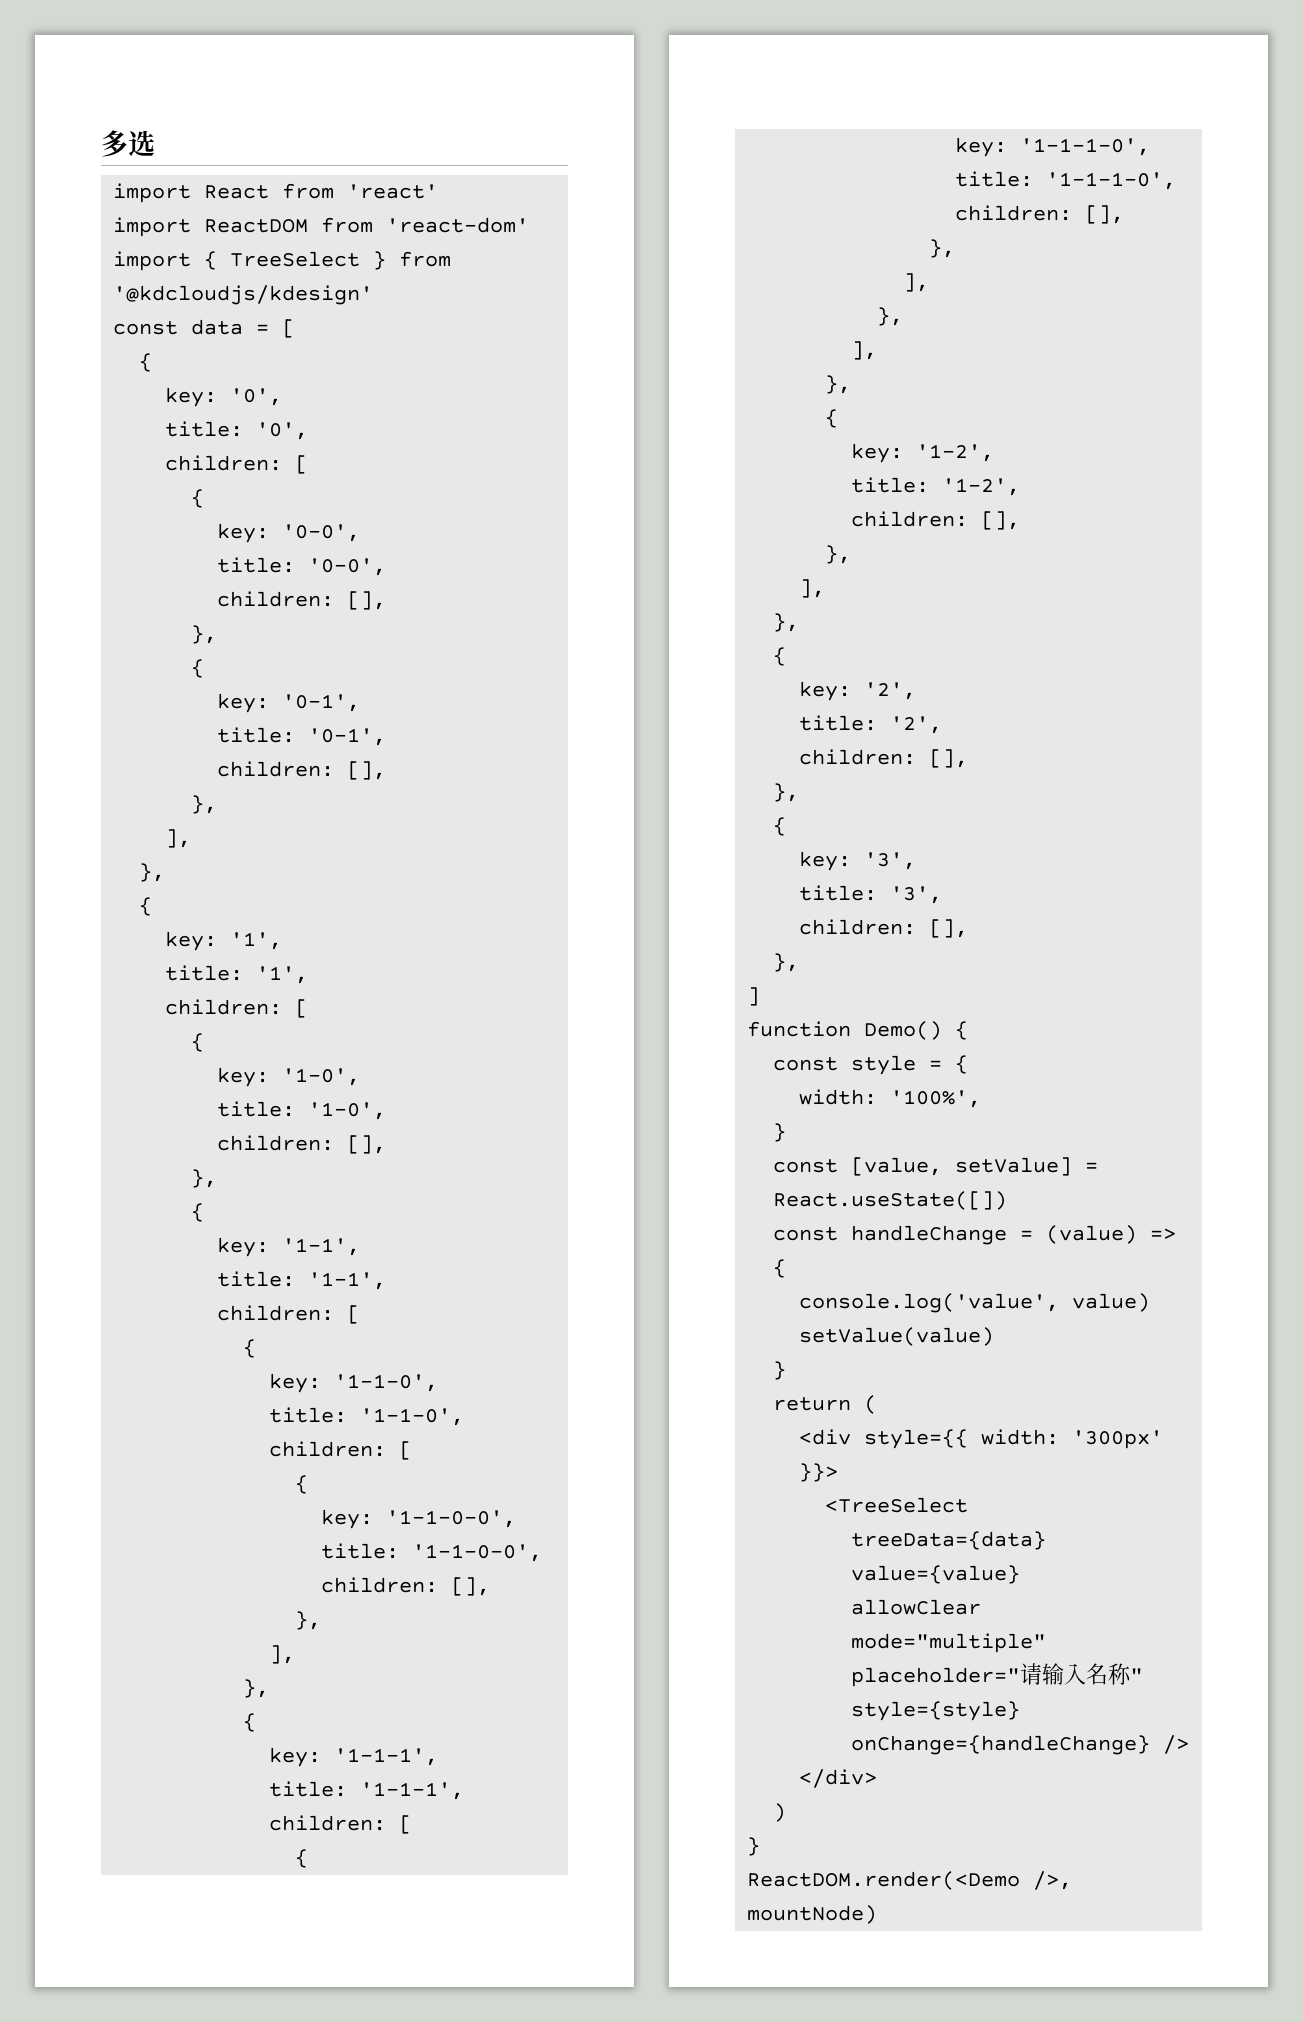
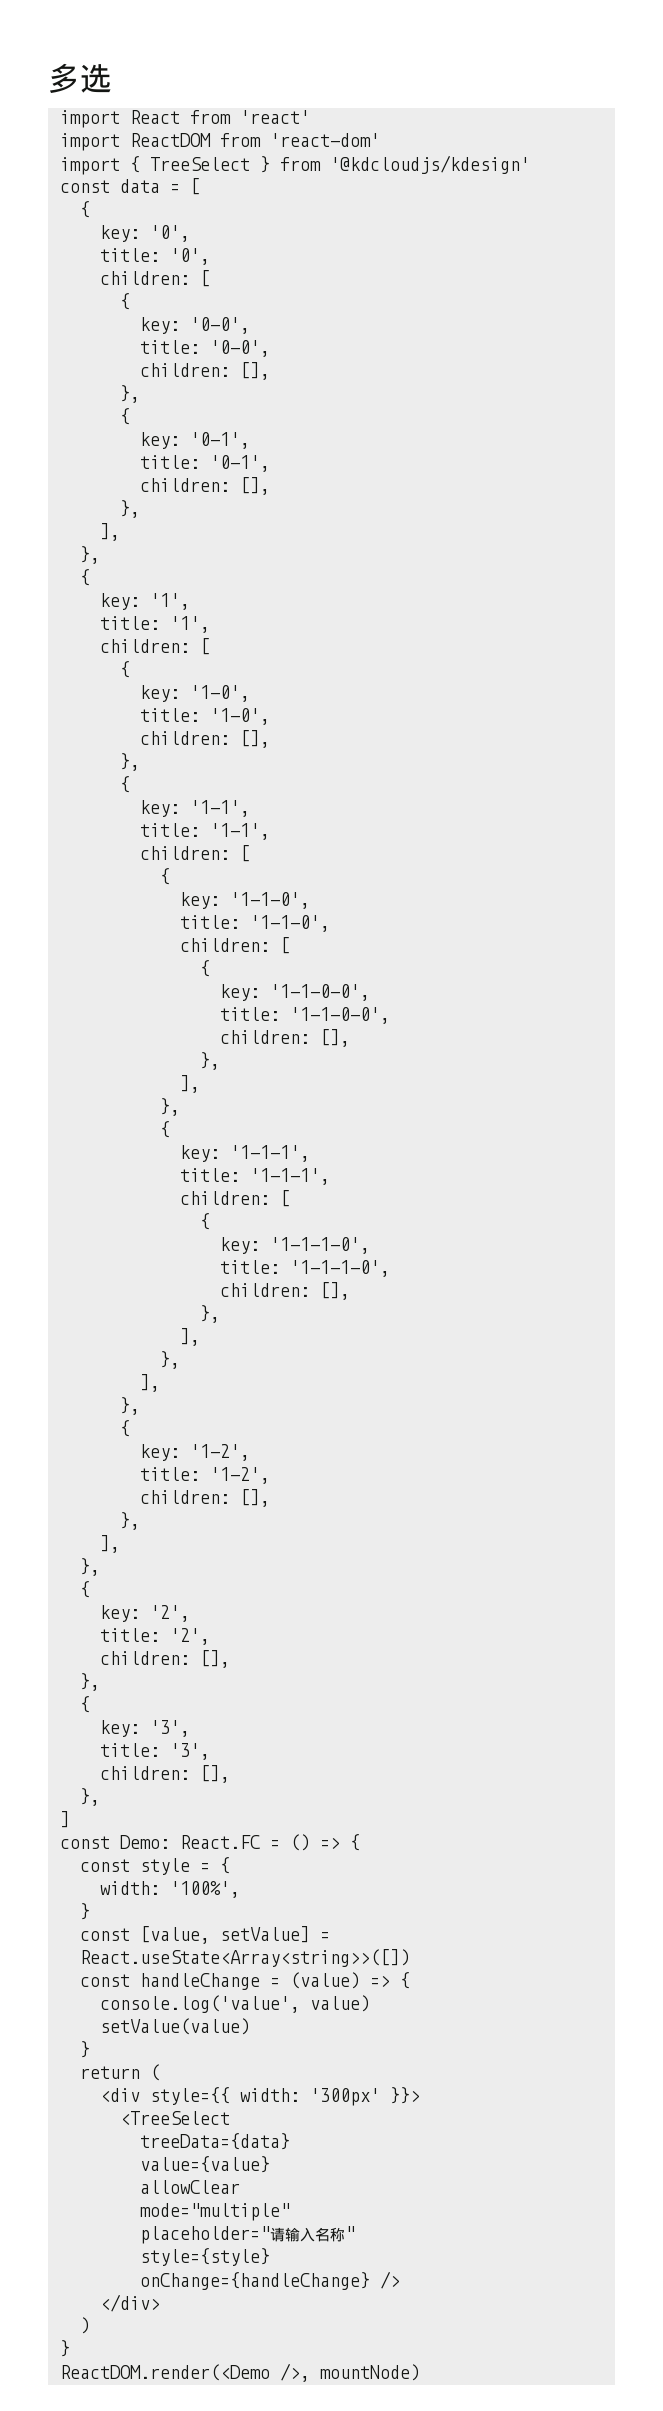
[747,1021,942,1040] function Demo() -> [60,1834,340,1851] const Demo: React.FC = () =>
[773,1191,1007,1210] React.useState([]) -> [80,1949,410,1967] React.useState<Array<string>>([])

